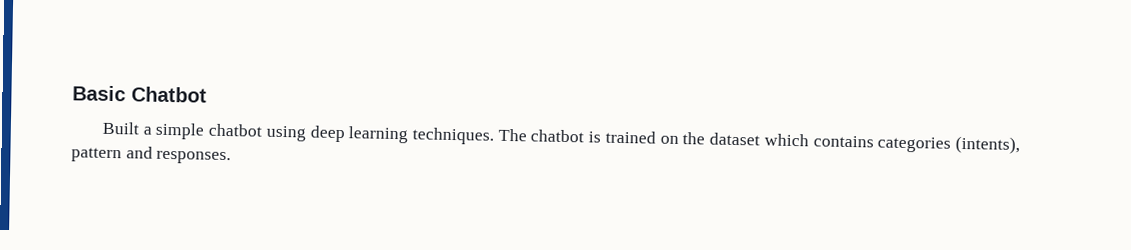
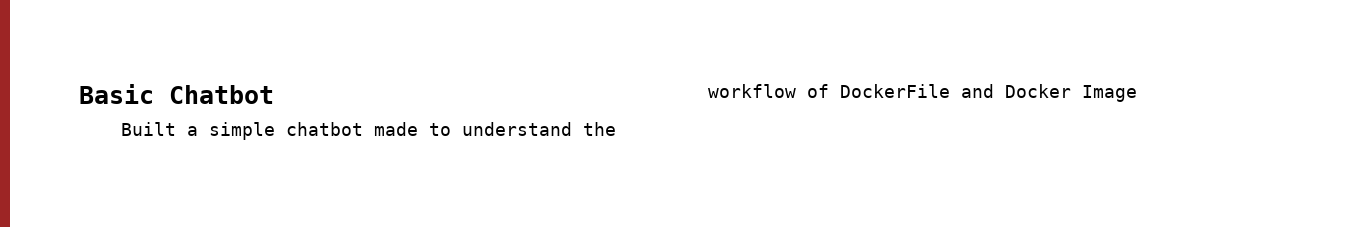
[265,125,1020,155] [71,146,232,165] using deep learning techniques. The chatbot is trained on the dataset which contains categories (intents), pattern and responses. -> [373,122,616,136] [708,84,1137,102] made to understand the workflow of DockerFile and Docker Image

